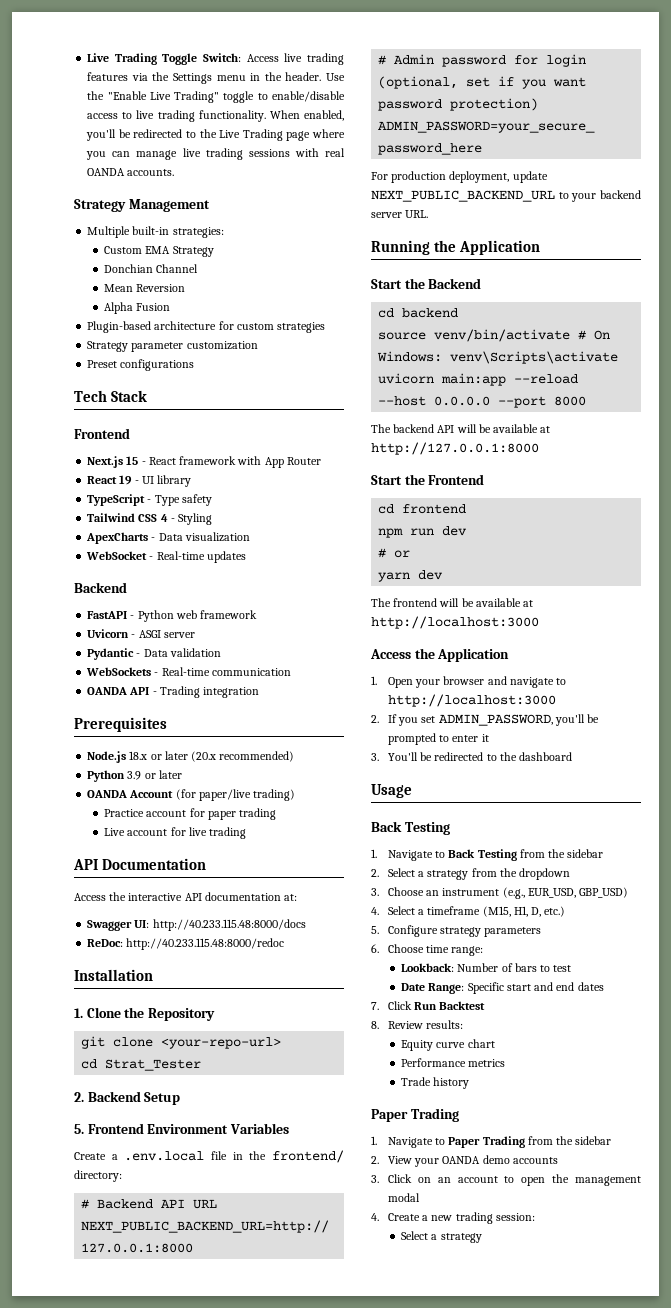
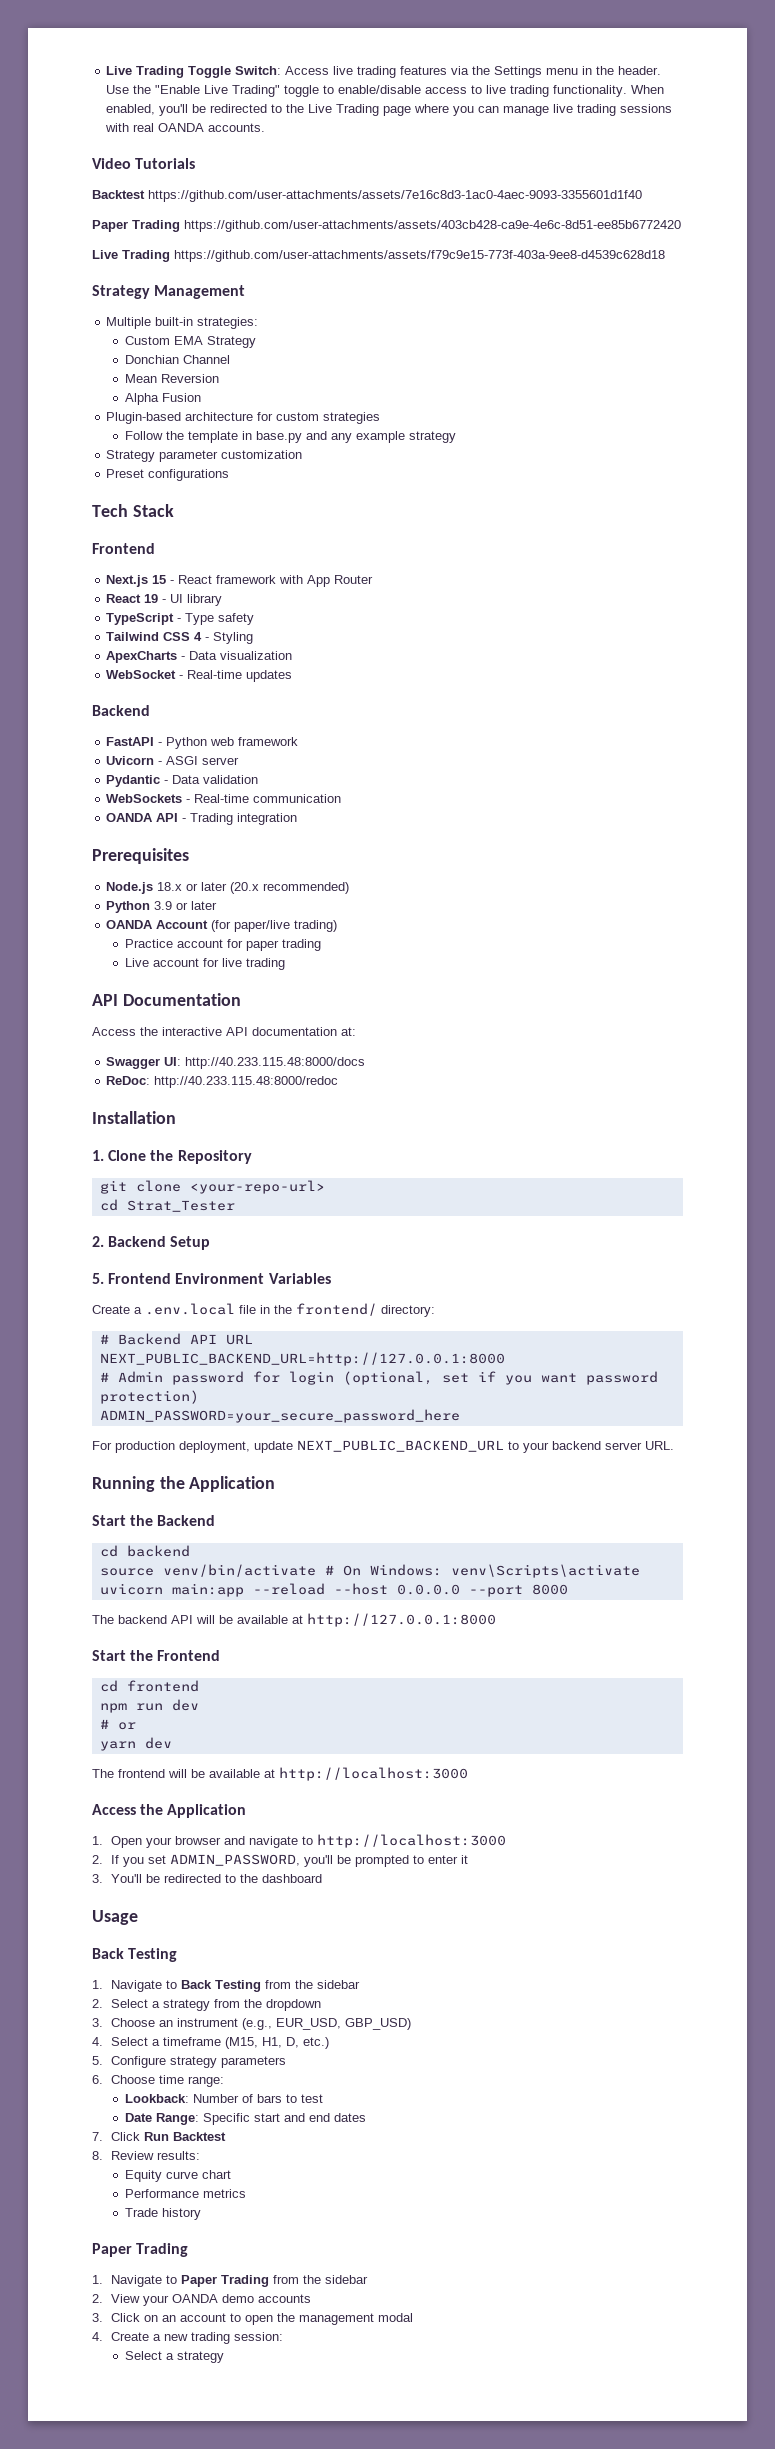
(175, 172) none -> [92,158,196,169] [92,190,642,202] [92,220,681,232] [92,250,665,262] // Video Tutorials // Backtest https://github.com/user-attachments/assets/7e16c8d3-1ac0-4aec-9093-3355601d1f40 // Paper Trading https://github.com/user-attachments/assets/403cb428-ca9e-4e6c-8d51-ee85b6772420 // Live Trading https://github.com/user-attachments/assets/f79c9e15-773f-403a-9ee8-d4539c628d18
(326, 327) none -> [124,431,456,443] // Follow the template in base.py and any example strategy

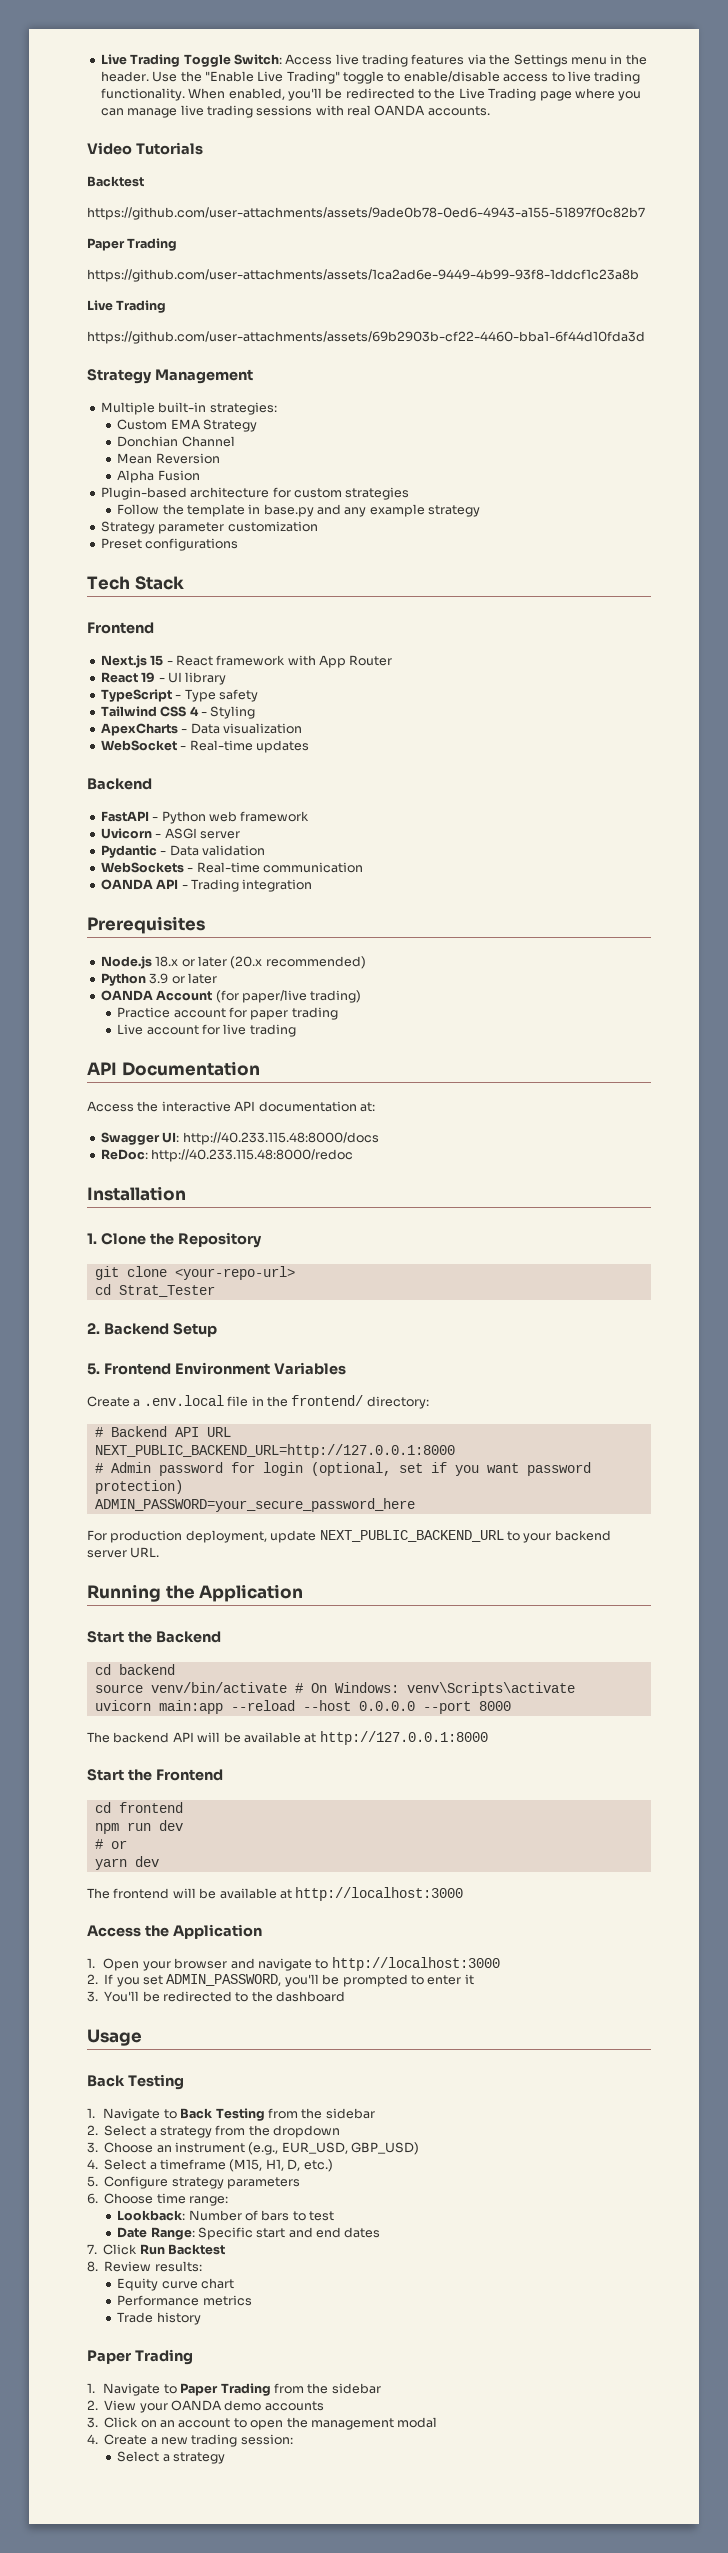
[148,190,642,202] [92,220,681,232] [92,250,665,262] https://github.com/user-attachments/assets/7e16c8d3-1ac0-4aec-9093-3355601d1f40 // Paper Trading https://github.com/user-attachments/assets/403cb428-ca9e-4e6c-8d51-ee85b6772420 // Live Trading https://github.com/user-attachments/assets/f79c9e15-773f-403a-9ee8-d4539c628d18 -> [87,207,645,220] [87,238,178,251] [87,269,639,282] [87,300,167,313] [87,331,645,344] // https://github.com/user-attachments/assets/9ade0b78-0ed6-4943-a155-51897f0c82b7 // Paper Trading // https://github.com/user-attachments/assets/1ca2ad6e-9449-4b99-93f8-1ddcf1c23a8b // Live Trading // https://github.com/user-attachments/assets/69b2903b-cf22-4460-bba1-6f44d10fda3d

